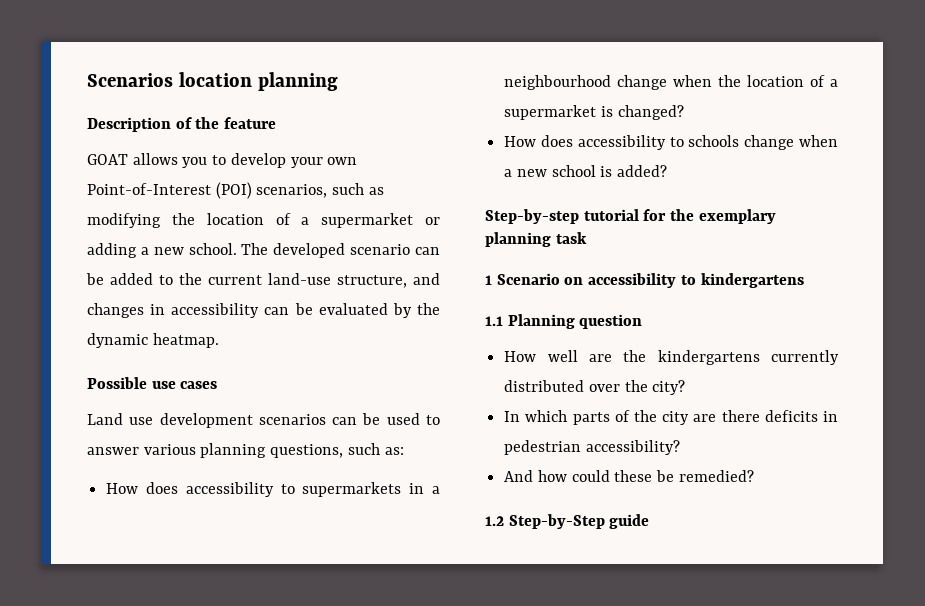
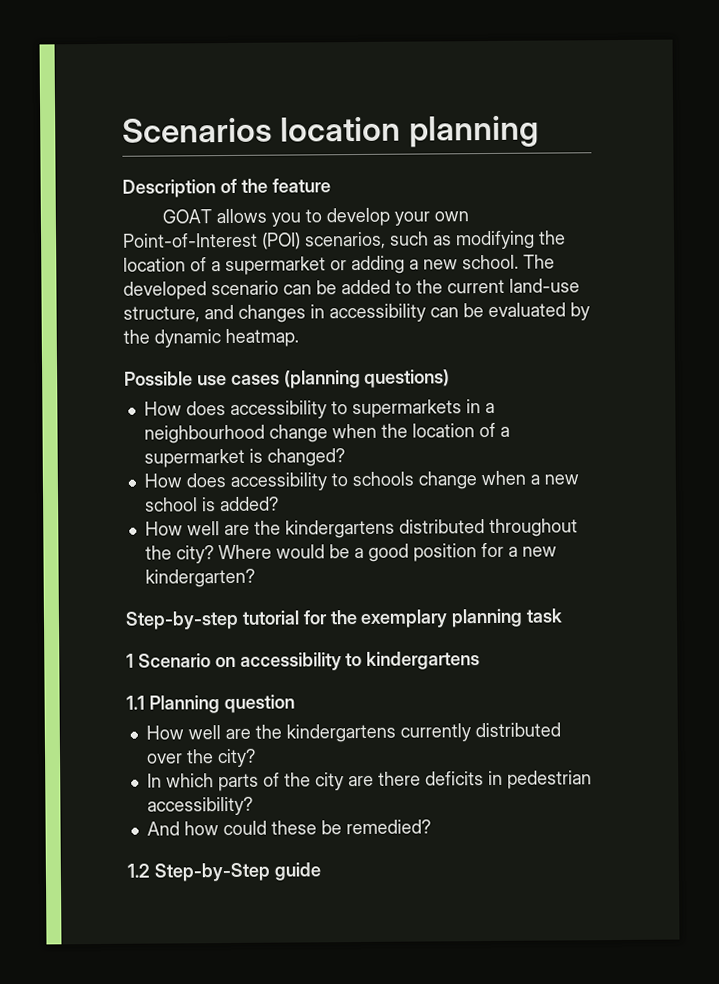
[87,413,440,428] [87,443,404,458] // Land use development scenarios can be used to answer various planning questions, such as: -> [283,369,451,389] (planning questions)
(668, 171) none -> [144,518,578,539] [144,542,557,564] [144,568,255,588] // How well are the kindergartens distributed throughout the city? Where would be a good position for a new kindergarten?

